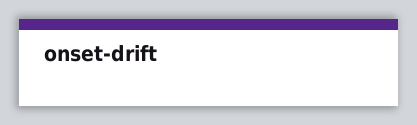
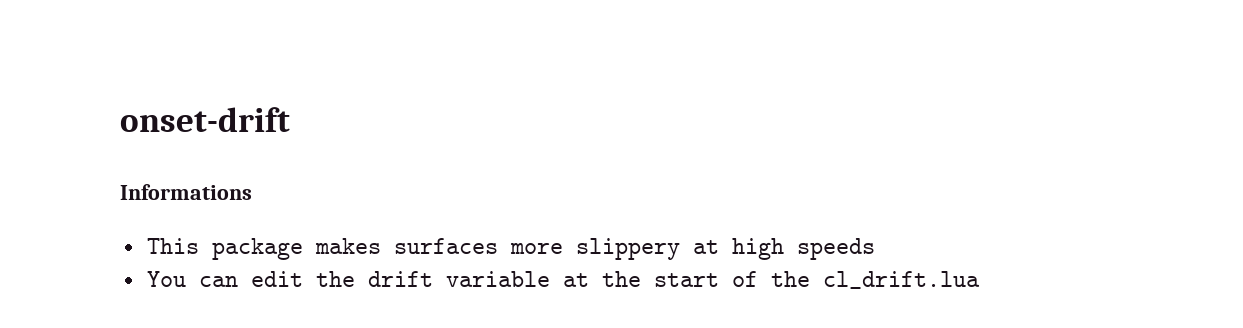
(157, 53) none -> [120,184,252,200] [146,238,875,260] [146,271,980,289] // Informations // This package makes surfaces more slippery at high speeds // You can edit the drift variable at the start of the cl_drift.lua

